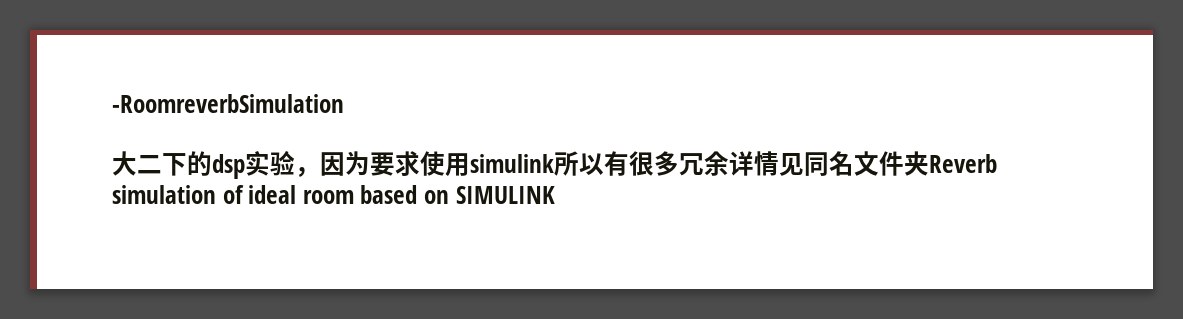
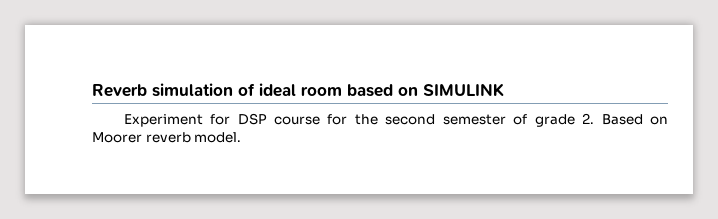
[112,94,344,113] [112,151,929,179] -RoomreverbSimulation // 大二下的dsp实验，因为要求使用simulink所以有很多冗余详情见同名文件夹 -> (92, 90) none
(555, 195) none -> [123,113,668,127] [92,132,242,143] // Experiment for DSP course for the second semester of grade 2. Based on Moorer reverb model.

